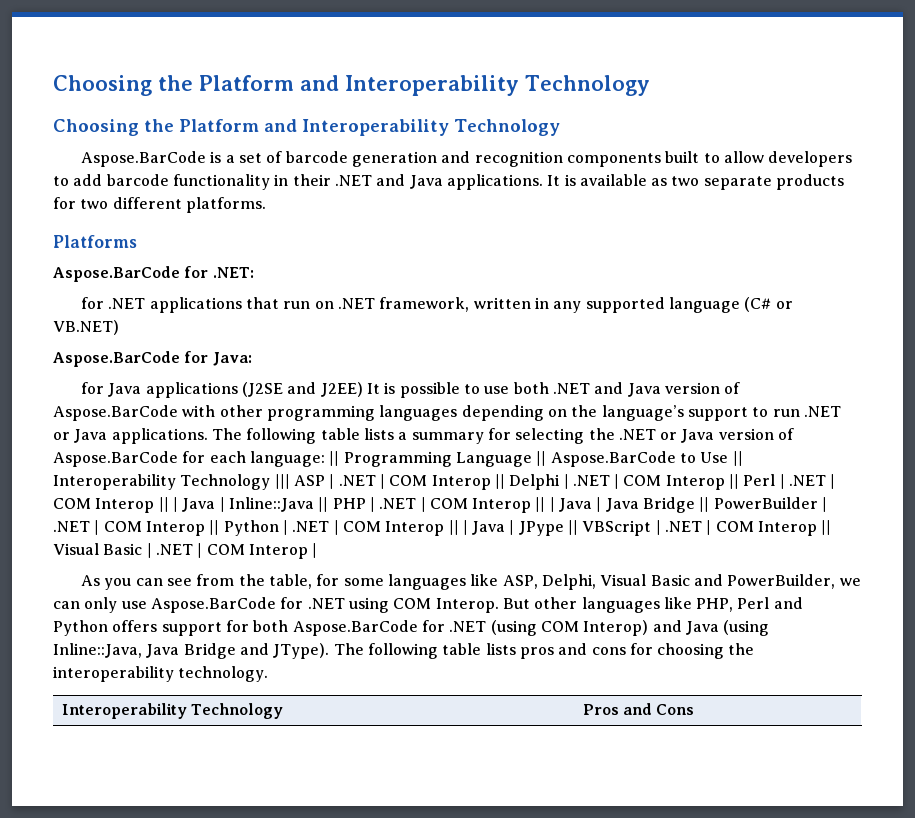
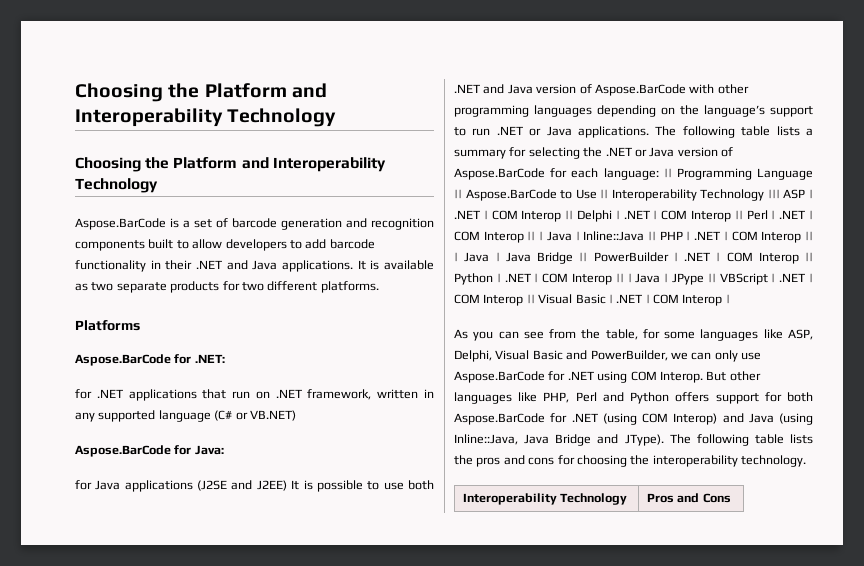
(516, 649) none -> [454,455,473,465] the

